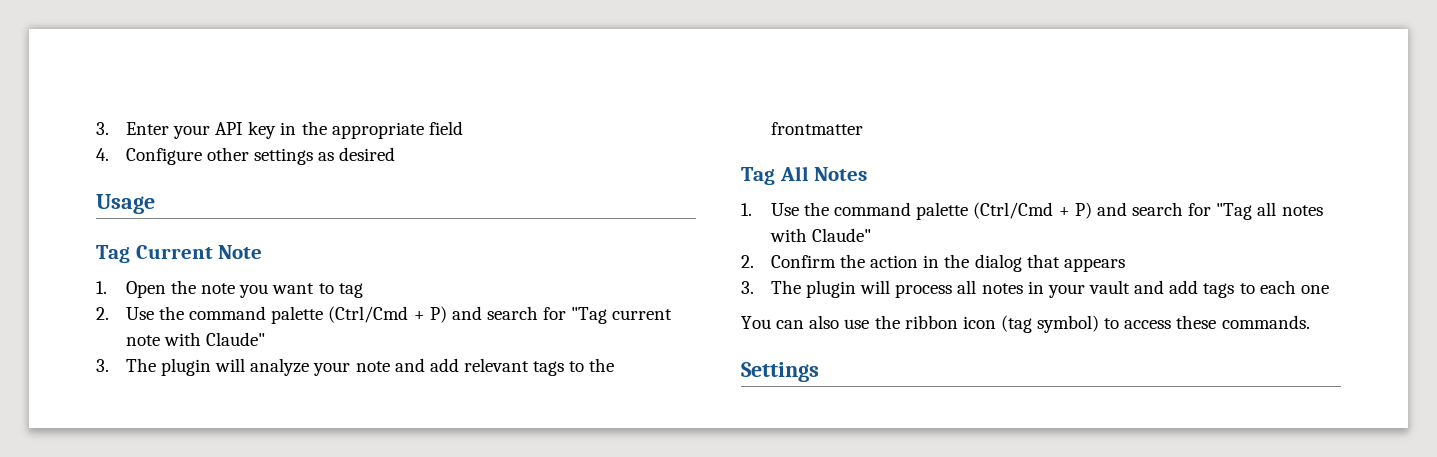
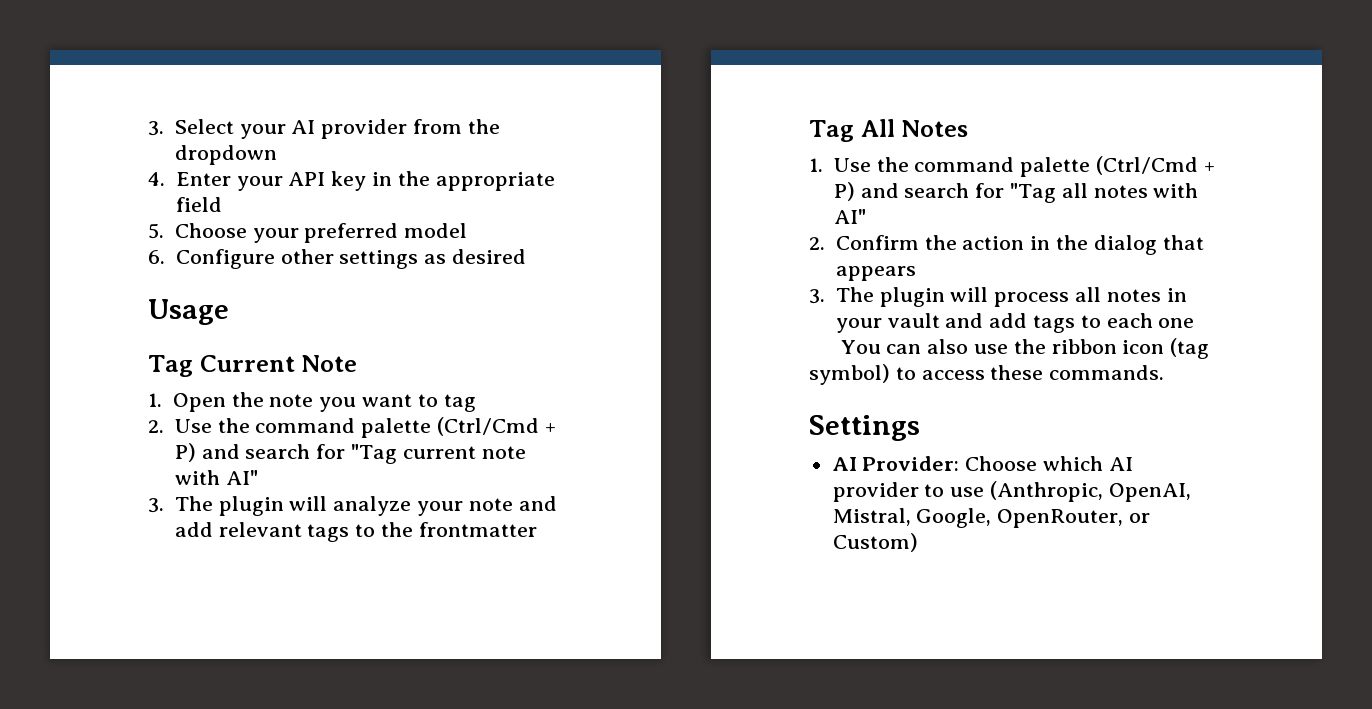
[96,122,109,135] 3. -> [148,119,500,139] [174,145,277,165] [148,172,165,186] 3. Select your AI provider from the dropdown // 4.
[96,148,109,161] 4. -> [148,223,468,243] [148,250,165,264] 5. Choose your preferred model // 6.
[206,332,266,346] Claude" -> [225,470,258,485] AI"
[812,228,872,242] Claude" -> [833,209,866,224] AI"
(819, 372) none -> [832,456,1133,471] [832,481,1191,502] [832,508,1151,528] [832,533,918,552] // AI Provider: Choose which AI provider to use (Anthropic, OpenAI, Mistral, Google, OpenRouter, or Custom)

